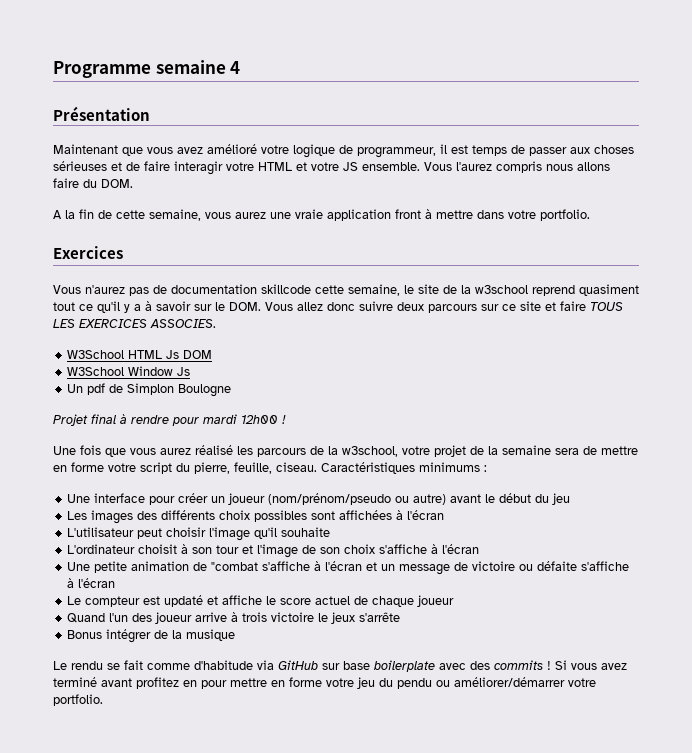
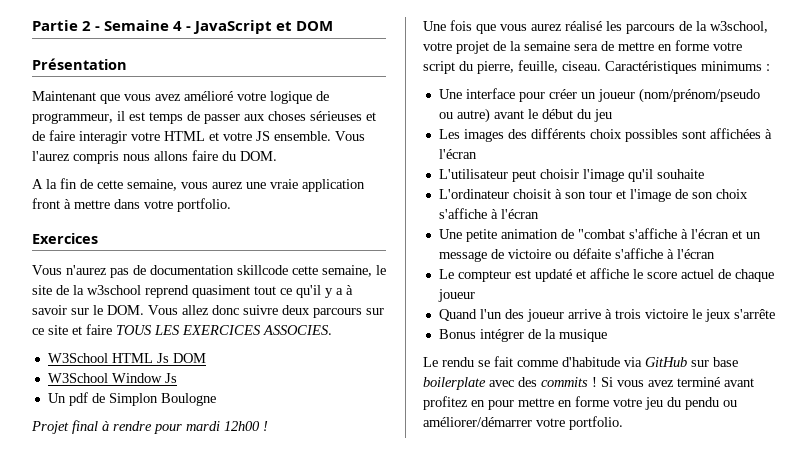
[53,60,241,78] Programme semaine 4 -> [32,20,334,34] Partie 2 - Semaine 4 - JavaScript et DOM

